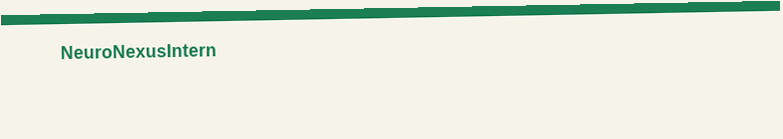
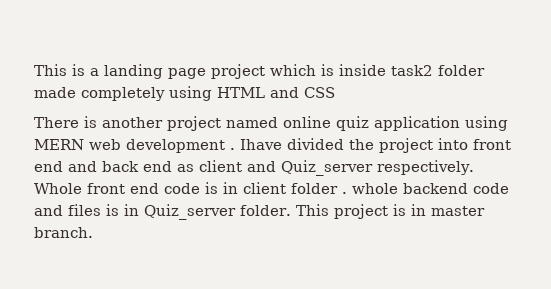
[60,43,217,60] NeuroNexusIntern -> [34,64,485,79] [34,86,335,101] [34,116,508,131] [34,138,511,153] [34,160,474,176] [34,182,509,194] [34,204,485,220] [34,227,93,238] This is a landing page project which is inside task2 folder made completely using HTML and CSS // There is another project named online quiz application using MERN web development . Ihave divided the project into front end and back end as client and Quiz_server respectively. Whole front end code is in client folder . whole backend code and files is in Quiz_server folder. This project is in master branch.

